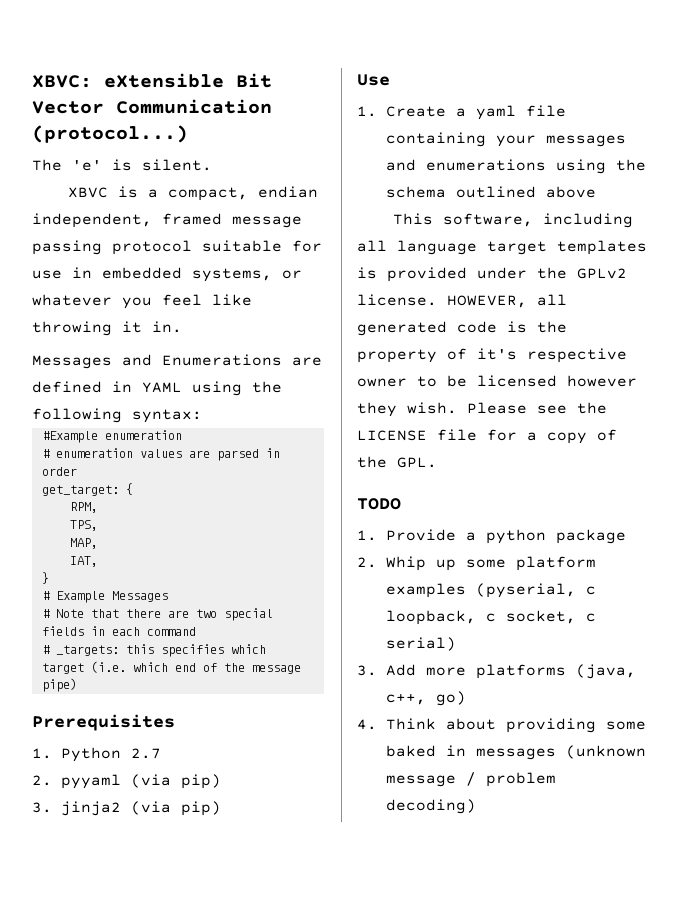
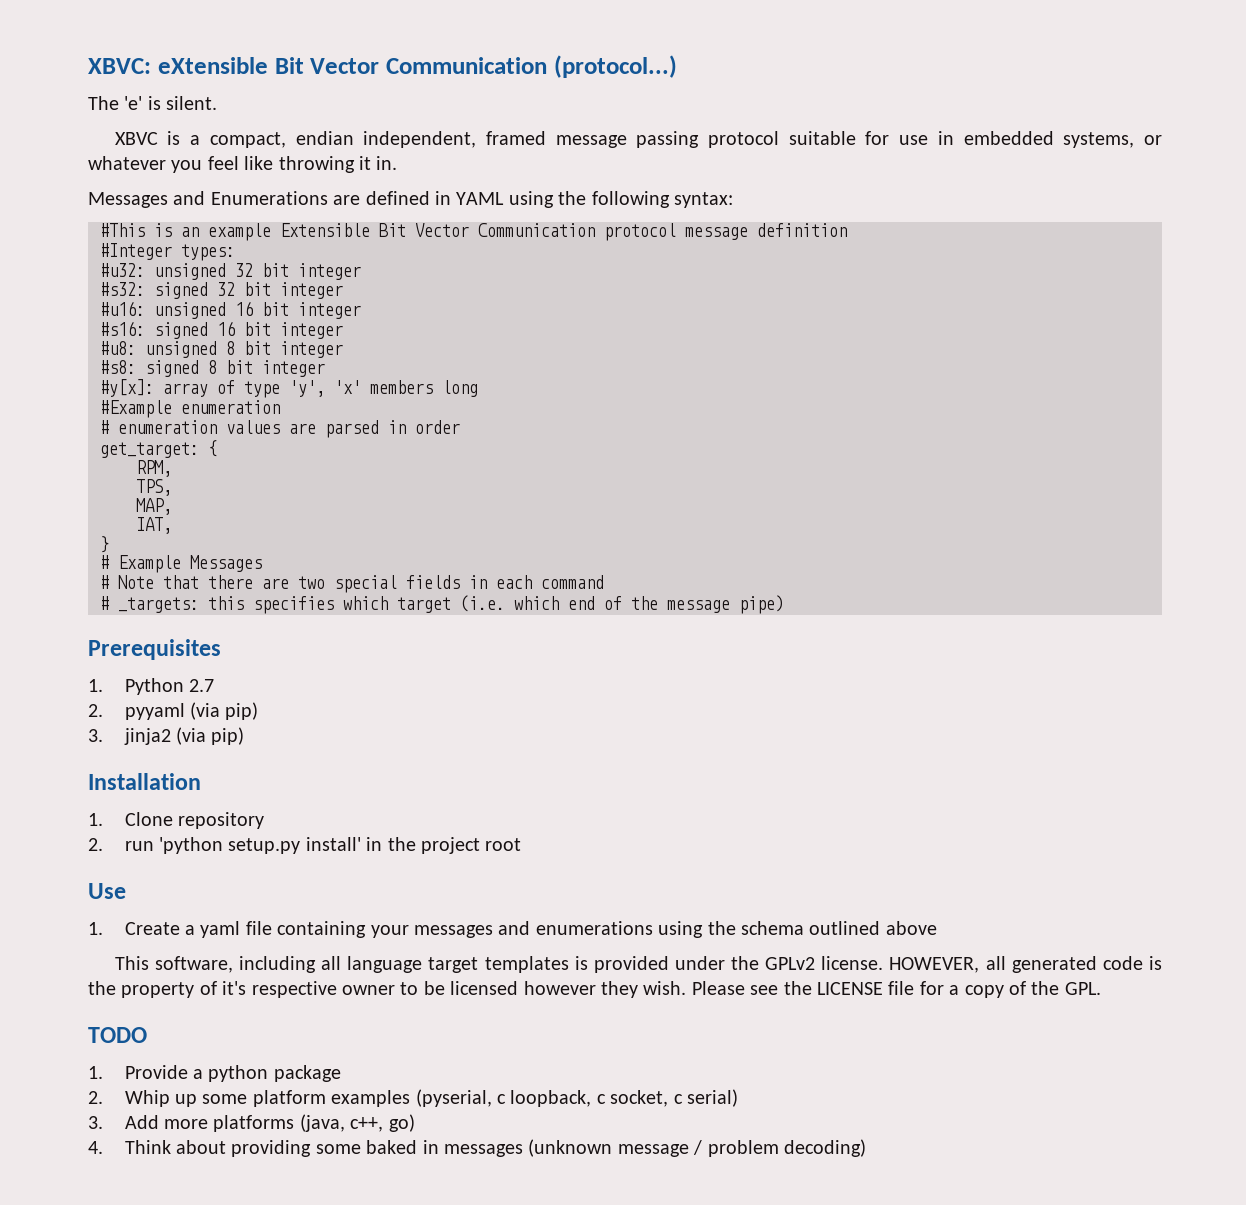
(202, 416) none -> [100,223,847,241] [100,243,235,261] [100,263,361,280] [100,282,343,299] [100,301,361,319] [100,321,343,339] [100,341,343,358] [100,360,325,377] [100,379,478,398] // #This is an example Extensible Bit Vector Communication protocol message definition // #Integer types: // #u32: unsigned 32 bit integer // #s32: signed 32 bit integer // #u16: unsigned 16 bit integer // #s16: signed 16 bit integer // #u8: unsigned 8 bit integer // #s8: signed 8 bit integer // #y[x]: array of type 'y', 'x' members long
(221, 808) none -> [88,773,201,790] [88,812,265,829] [88,837,522,854] // Installation // 1. Clone repository // 2. run 'python setup.py install' in the project root

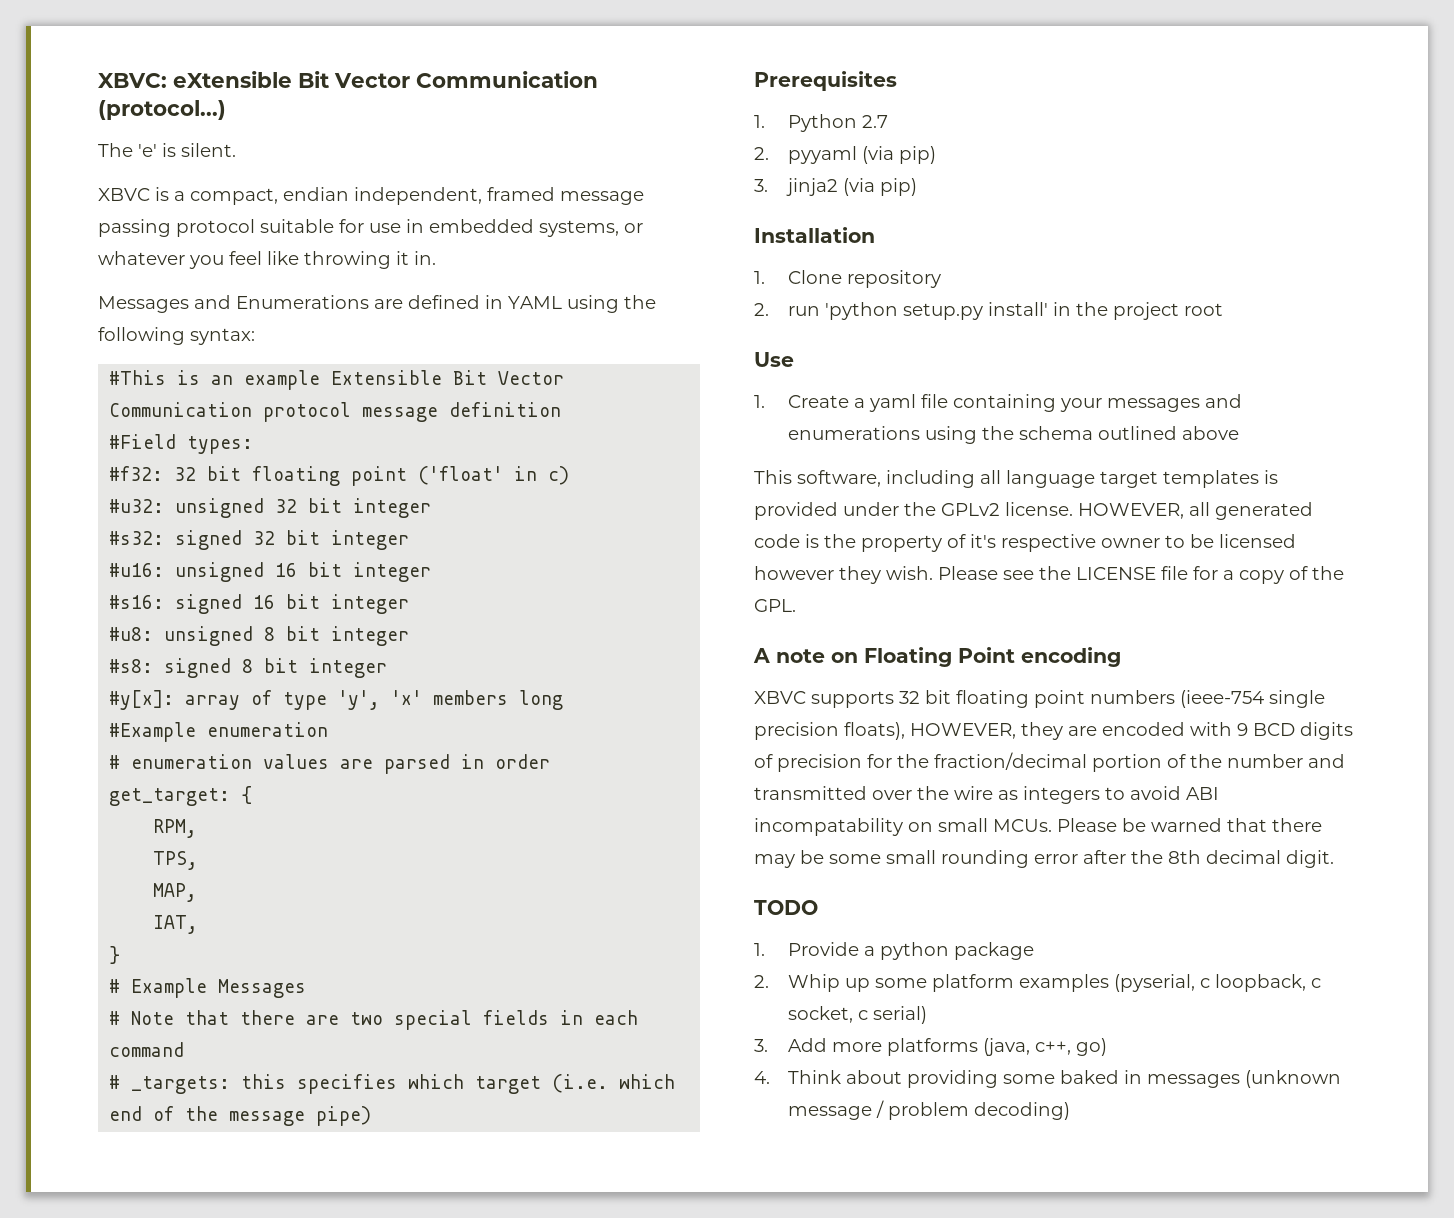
[100,243,172,260] #Integer -> [109,434,177,449] #Field
(235, 252) none -> [109,466,570,486] // #f32: 32 bit floating point ('float' in c)
(1101, 988) none -> [753,647,1121,667] [754,690,1325,708] [754,722,1353,740] [754,752,1345,772] [754,786,1219,804] [754,818,1322,836] [754,850,1334,868] // A note on Floating Point encoding // XBVC supports 32 bit floating point numbers (ieee-754 single precision floats), HOWEVER, they are encoded with 9 BCD digits of precision for the fraction/decimal portion of the number and transmitted over the wire as integers to avoid ABI incompatability on small MCUs. Please be warned that there may be some small rounding error after the 8th decimal digit.

